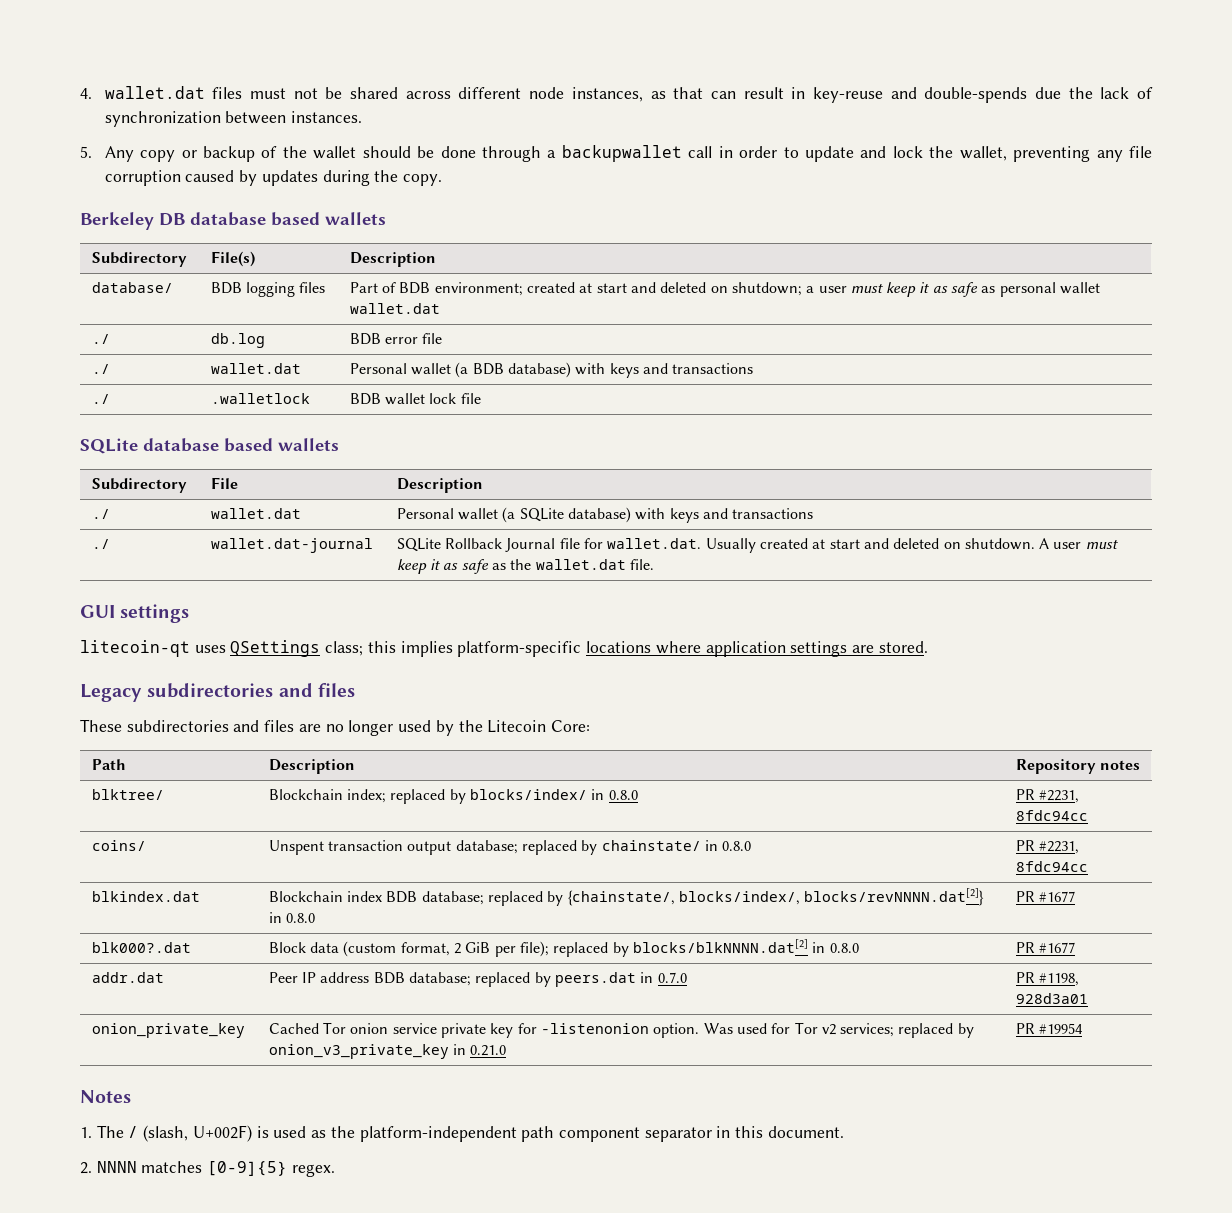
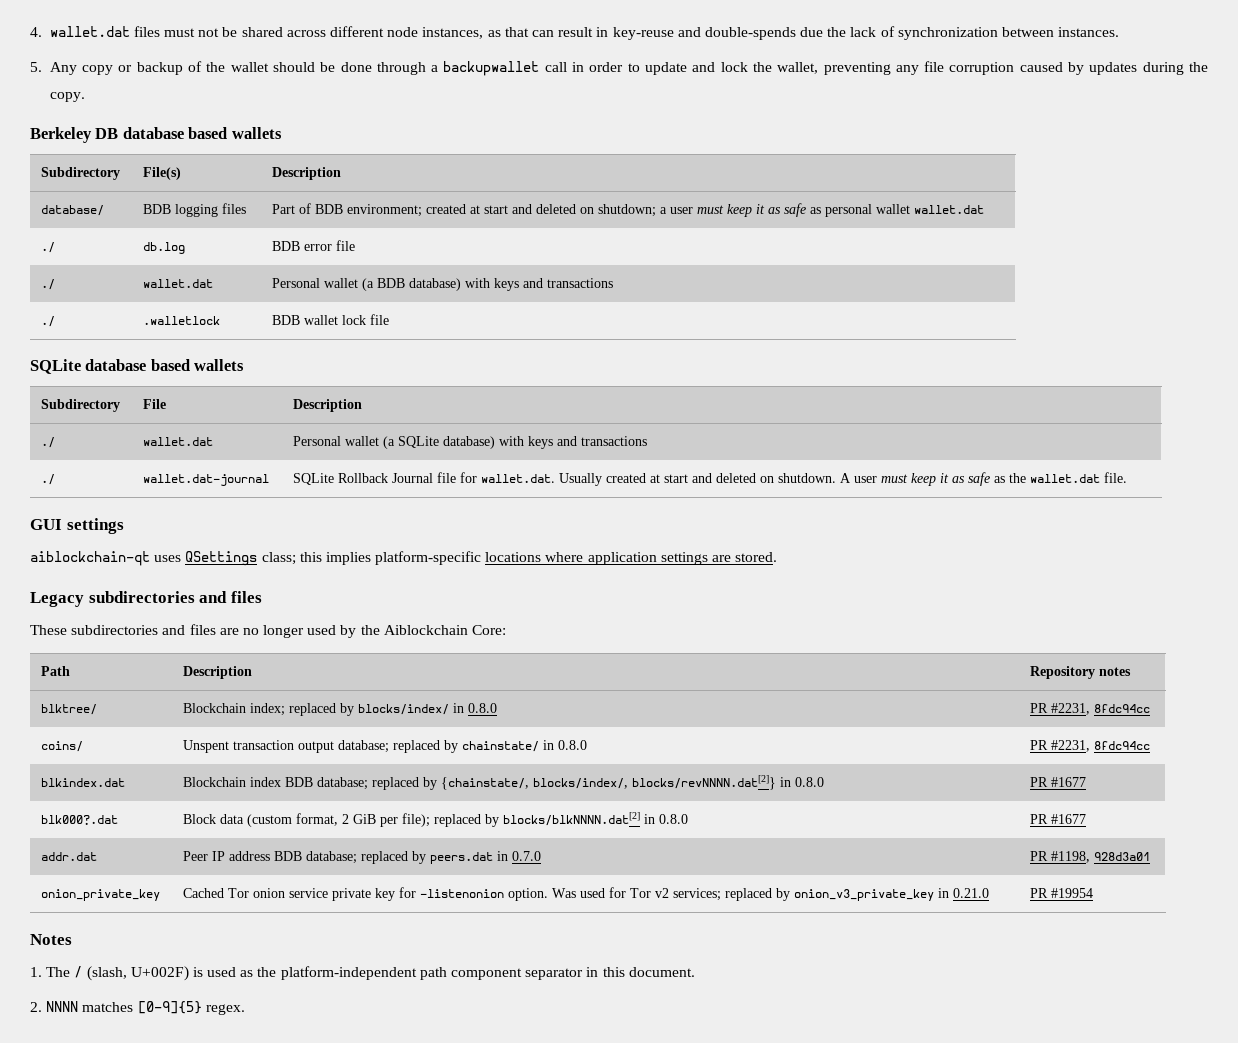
[80,640,190,657] litecoin-qt -> [30,551,150,566] aiblockchain-qt
[487,720,547,733] Litecoin -> [383,625,468,635] Aiblockchain

